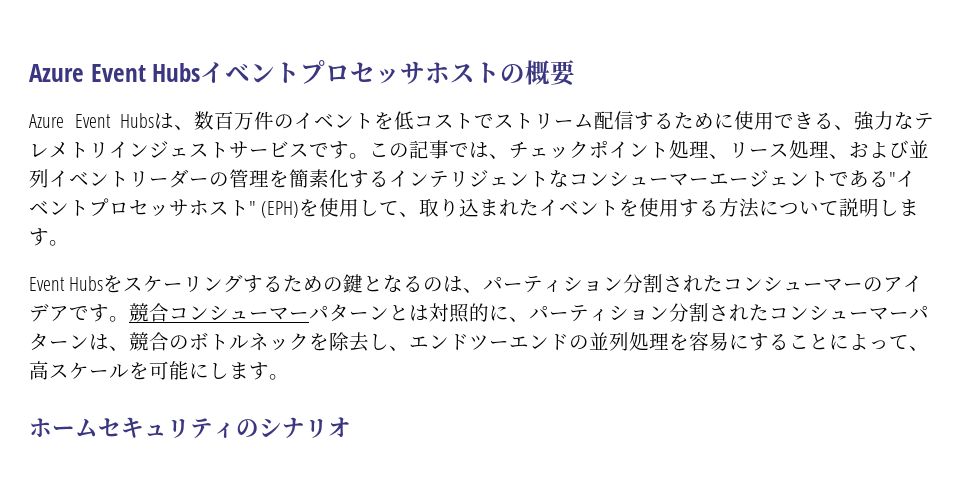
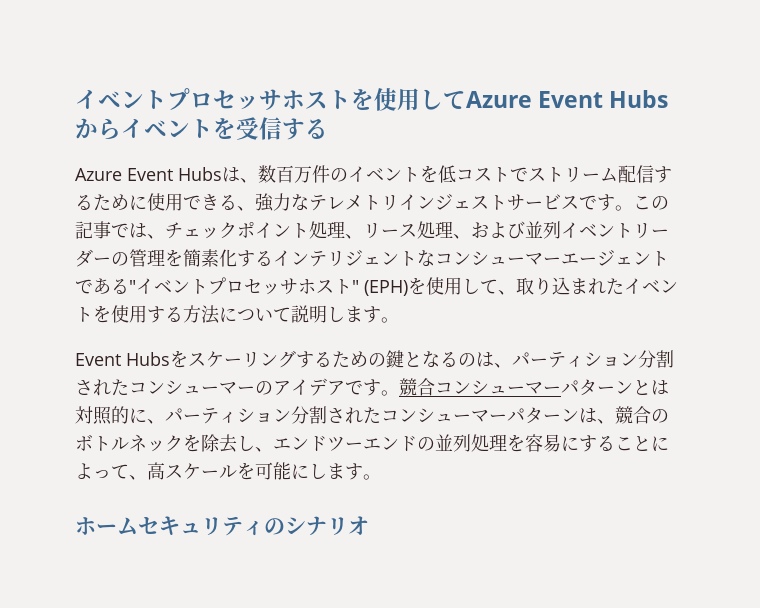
[29,60,577,86] Azure Event Hubsイベントプロセッサホストの概要 -> [75,88,669,111] [75,117,328,140] イベントプロセッサホストを使用してAzure Event Hubsからイベントを受信する

